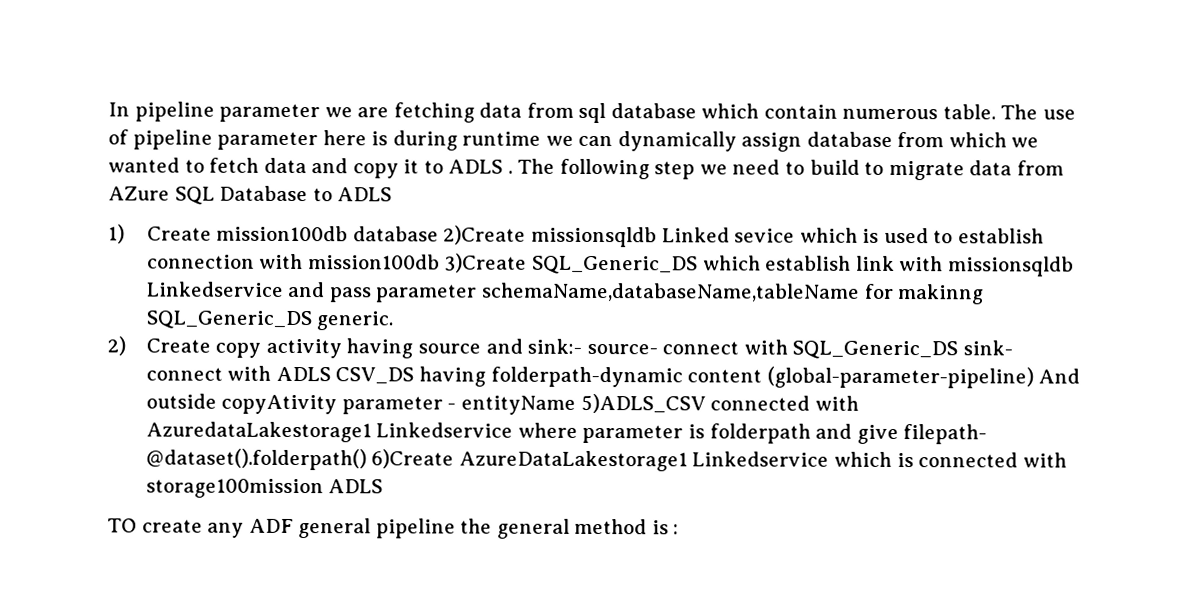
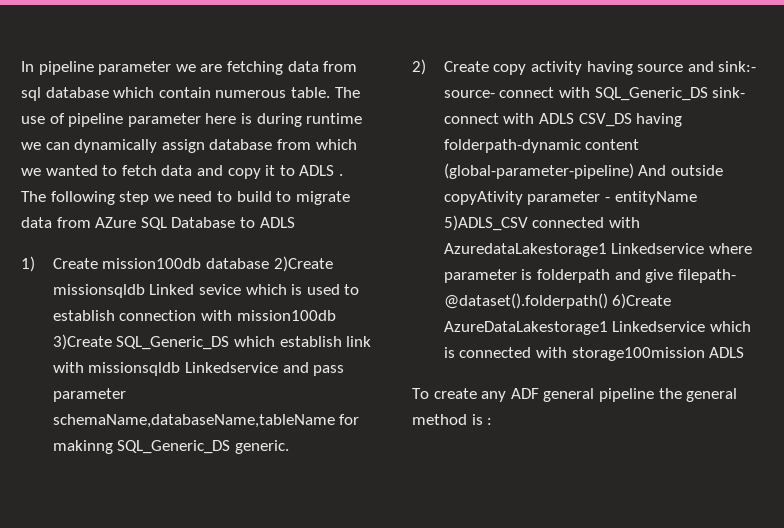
[107,518,137,533] TO -> [412,388,429,399] To

